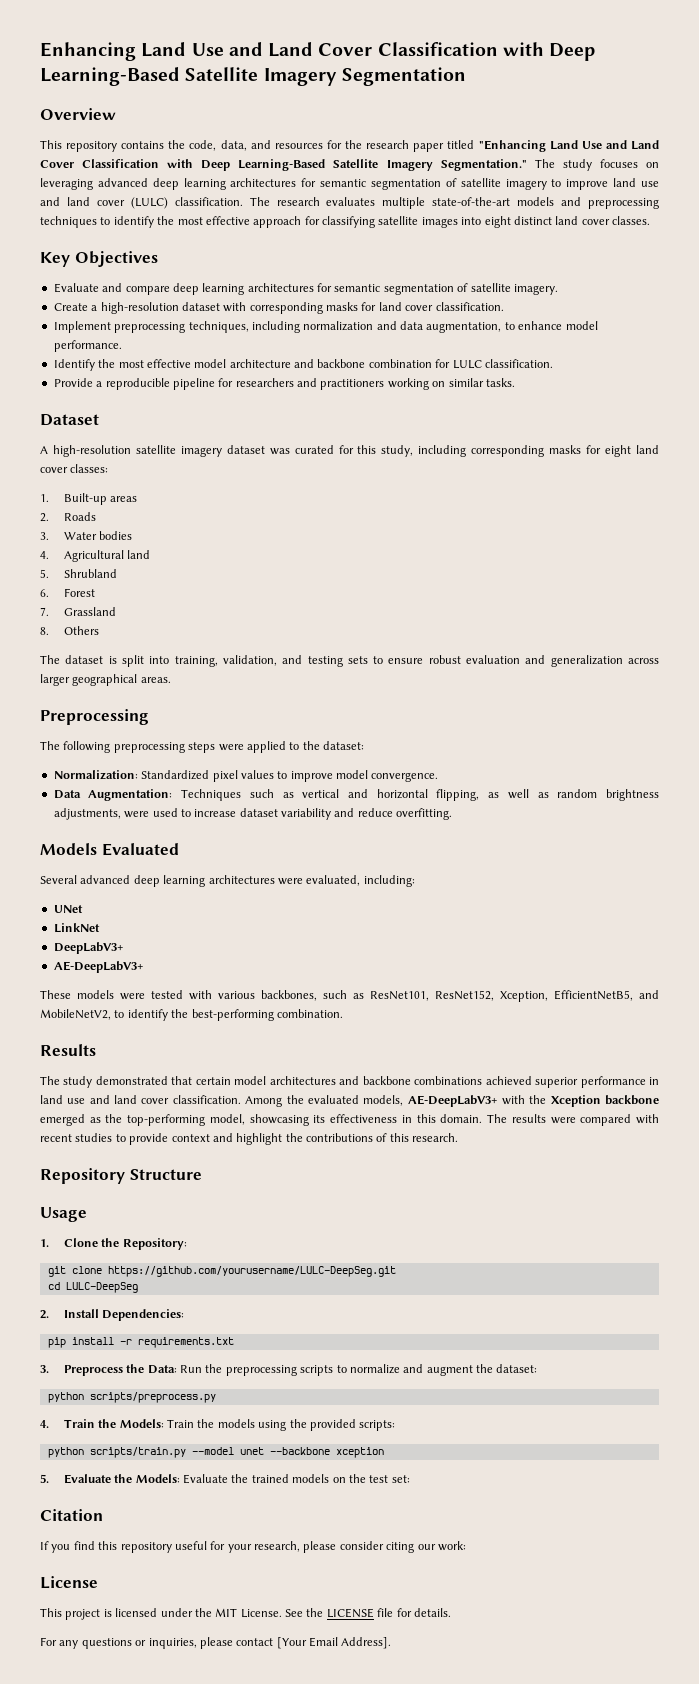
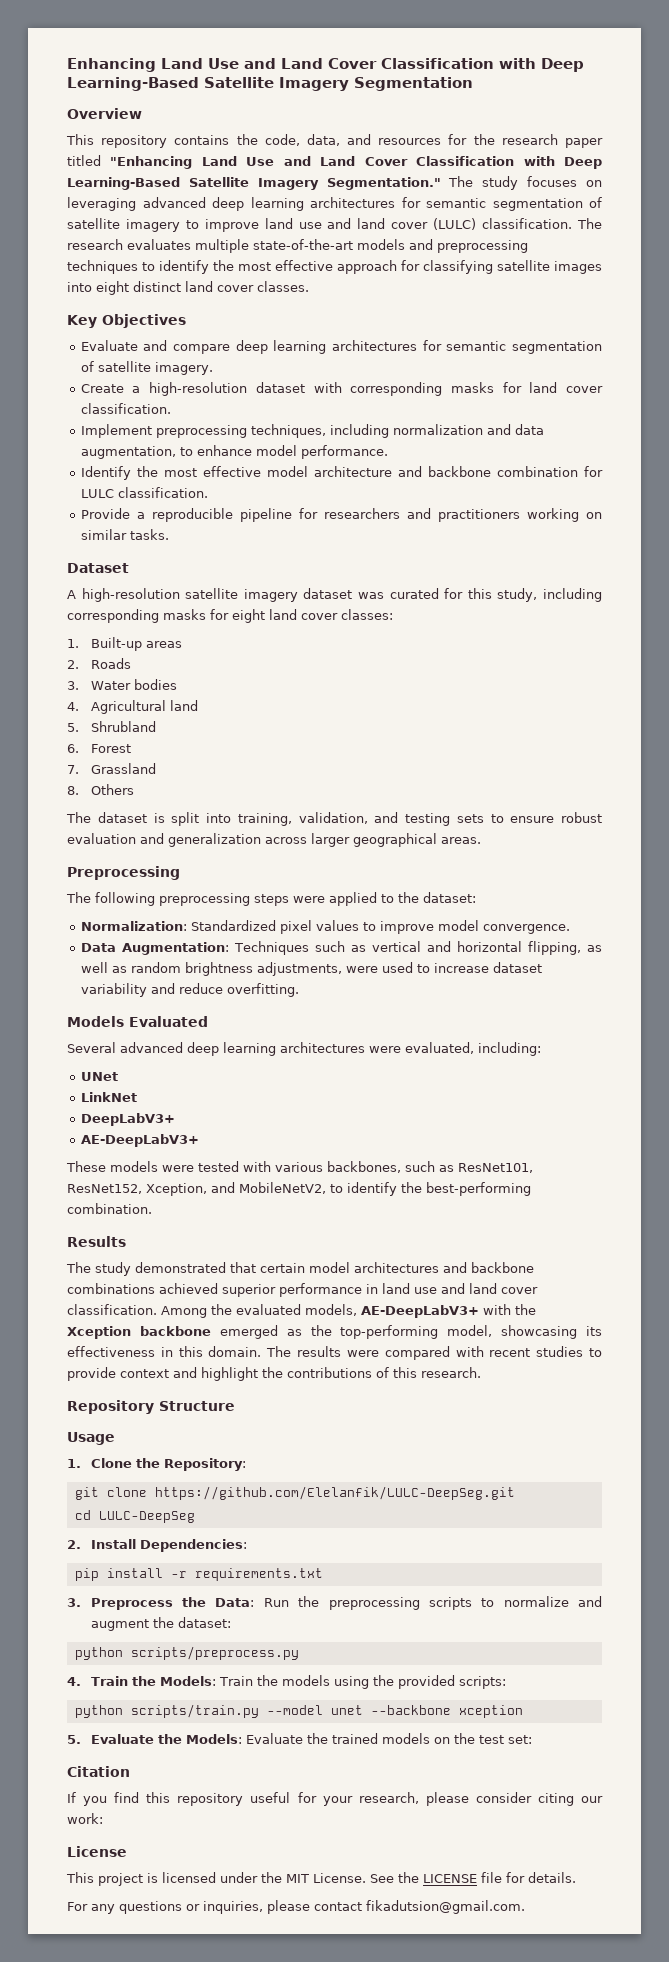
[554,990,633,1001] EfficientNetB5, -> (207, 1189) none
[107,1266,396,1277] https://github.com/yourusername/LULC-DeepSeg.git -> [154,1486,515,1500] https://github.com/Elelanfik/LULC-DeepSeg.git
[276,1637,392,1649] [Your Email Address]. -> [366,1900,525,1914] fikadutsion@gmail.com.

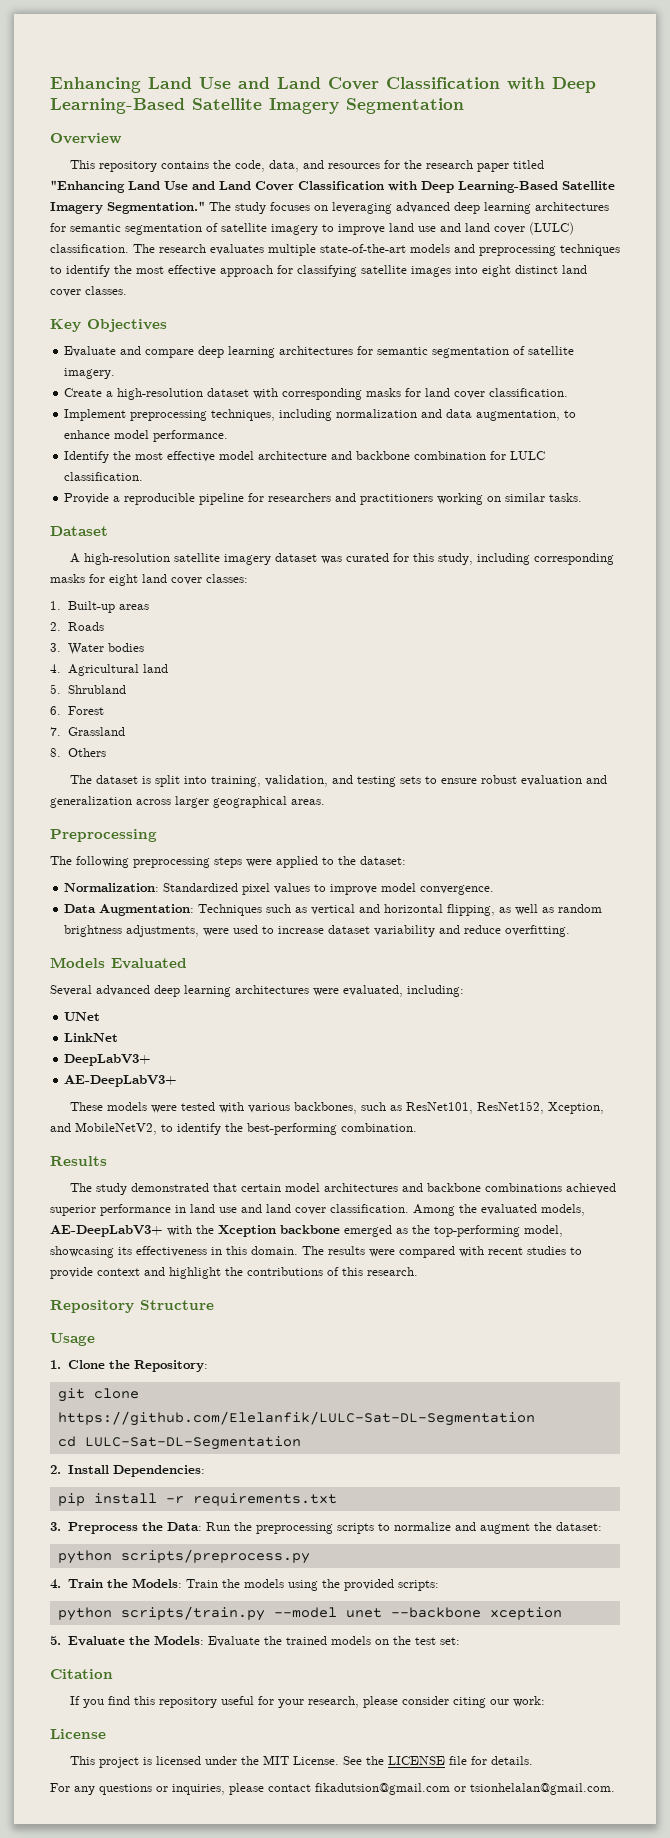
[154,1486,515,1500] https://github.com/Elelanfik/LULC-DeepSeg.git -> [57,1411,535,1426] https://github.com/Elelanfik/LULC-Sat-DL-Segmentation
[98,1511,195,1523] LULC-DeepSeg -> [84,1436,301,1450] LULC-Sat-DL-Segmentation
[366,1900,525,1914] fikadutsion@gmail.com. -> [315,1783,615,1795] fikadutsion@gmail.com or tsionhelalan@gmail.com.

